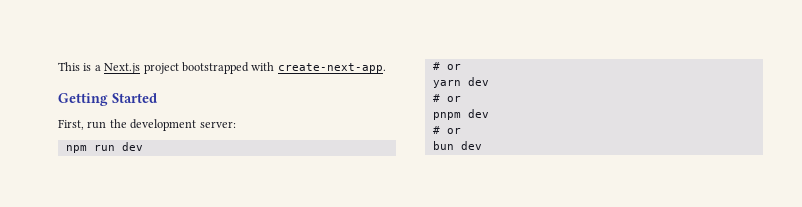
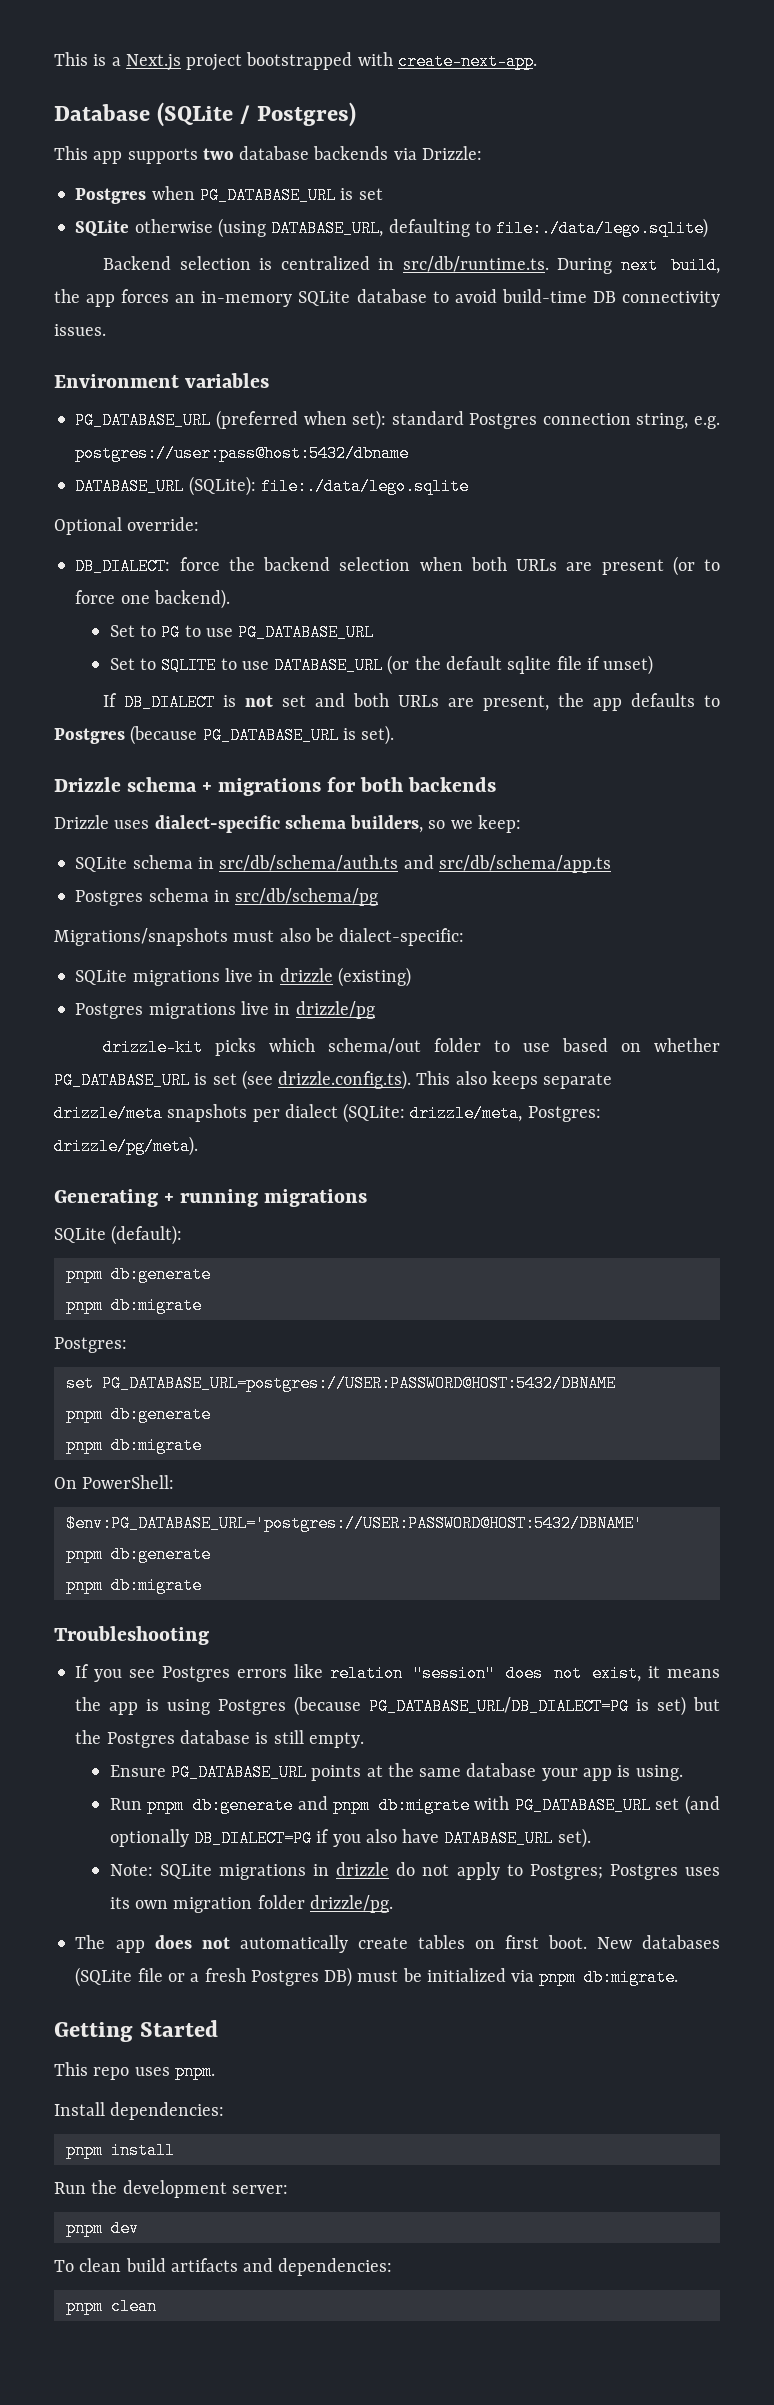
[58,93,157,106] [58,119,236,131] [65,142,143,153] [432,62,461,70] [432,77,489,88] [432,94,461,102] [432,109,489,120] [432,126,461,134] [432,141,482,150] Getting Started // First, run the development server: // npm run dev // # or // yarn dev // # or // pnpm dev // # or // bun dev -> [54,102,357,127] [54,146,482,164] [75,186,383,204] [75,218,709,238] [103,256,720,274] [54,289,721,307] [54,324,106,336] [54,373,270,388] [75,410,721,430] [75,445,410,462] [75,476,469,496] [54,517,200,535] [75,556,721,576] [75,589,230,609] [109,624,375,641] [109,655,654,675] [103,693,720,711] [54,725,395,745] [54,777,497,796] [54,815,521,833] [75,855,611,873] [75,888,379,906] [54,928,465,946] [75,967,411,987] [75,1001,375,1019] [103,1038,720,1056] [54,1070,613,1090] [54,1103,601,1123] [54,1136,198,1156] [54,1189,368,1207] [54,1225,183,1245] [65,1266,211,1283] [65,1297,202,1314] [54,1337,127,1353] [65,1375,616,1392] [65,1406,211,1423] [65,1437,202,1454] [54,1475,175,1489] [65,1515,643,1532] [65,1546,211,1563] [65,1577,202,1594] [54,1626,209,1645] [75,1664,720,1682] [75,1696,721,1716] [75,1730,364,1748] [109,1763,683,1781] [109,1795,720,1815] [109,1828,591,1848] [109,1862,720,1880] [109,1895,393,1913] [75,1935,720,1953] [75,1967,679,1987] [54,2020,219,2042] [54,2062,215,2080] [54,2102,225,2120] [65,2142,175,2159] [54,2180,288,2198] [65,2220,139,2237] [54,2258,393,2276] [65,2298,157,2315] Database (SQLite / Postgres) // This app supports two database backends via Drizzle: // Postgres when PG_DATABASE_URL is set // SQLite otherwise (using DATABASE_URL, defaulting to file:./data/lego.sqlite) // Backend selection is centralized in src/db/runtime.ts. During next build, the app forces an in-memory SQLite database to avoid build-time DB connectivity issues. // Environment variables // PG_DATABASE_URL (preferred when set): standard Postgres connection string, e.g. postgres://user:pass@host:5432/dbname // DATABASE_URL (SQLite): file:./data/lego.sqlite // Optional override: // DB_DIALECT: force the backend selection when both URLs are present (or to force one backend). // Set to PG to use PG_DATABASE_URL // Set to SQLITE to use DATABASE_URL (or the default sqlite file if unset) // If DB_DIALECT is not set and both URLs are present, the app defaults to Postgres (because PG_DATABASE_URL is set). // Drizzle schema + migrations for both backends // Drizzle uses dialect-specific schema builders, so we keep: // SQLite schema in src/db/schema/auth.ts and src/db/schema/app.ts // Postgres schema in src/db/schema/pg // Migrations/snapshots must also be dialect-specific: // SQLite migrations live in drizzle (existing) // Postgres migrations live in drizzle/pg // drizzle-kit picks which schema/out folder to use based on whether PG_DATABASE_URL is set (see drizzle.config.ts). This also keeps separate drizzle/meta snapshots per dialect (SQLite: drizzle/meta, Postgres: drizzle/pg/meta). // Generating + running migrations // SQLite (default): // pnpm db:generate // pnpm db:migrate // Postgres: // set PG_DATABASE_URL=postgres://USER:PASSWORD@HOST:5432/DBNAME // pnpm db:generate // pnpm db:migrate // On PowerShell: // $env:PG_DATABASE_URL='postgres://USER:PASSWORD@HOST:5432/DBNAME' // pnpm db:generate // pnpm db:migrate // Troubleshooting // If you see Postgres errors like relation "session" does not exist, it means the app is using Postgres (because PG_DATABASE_URL/DB_DIALECT=PG is set) but the Postgres database is still empty. // Ensure PG_DATABASE_URL points at the same database your app is using. // Run pnpm db:generate and pnpm db:migrate with PG_DATABASE_URL set (and optionally DB_DIALECT=PG if you also have DATABASE_URL set). // Note: SQLite migrations in drizzle do not apply to Postgres; Postgres uses its own migration folder drizzle/pg. // The app does not automatically create tables on first boot. New databases (SQLite file or a fresh Postgres DB) must be initialized via pnpm db:migrate. // Getting Started // This repo uses pnpm. // Install dependencies: // pnpm install // Run the development server: // pnpm dev // To clean build artifacts and dependencies: // pnpm clean

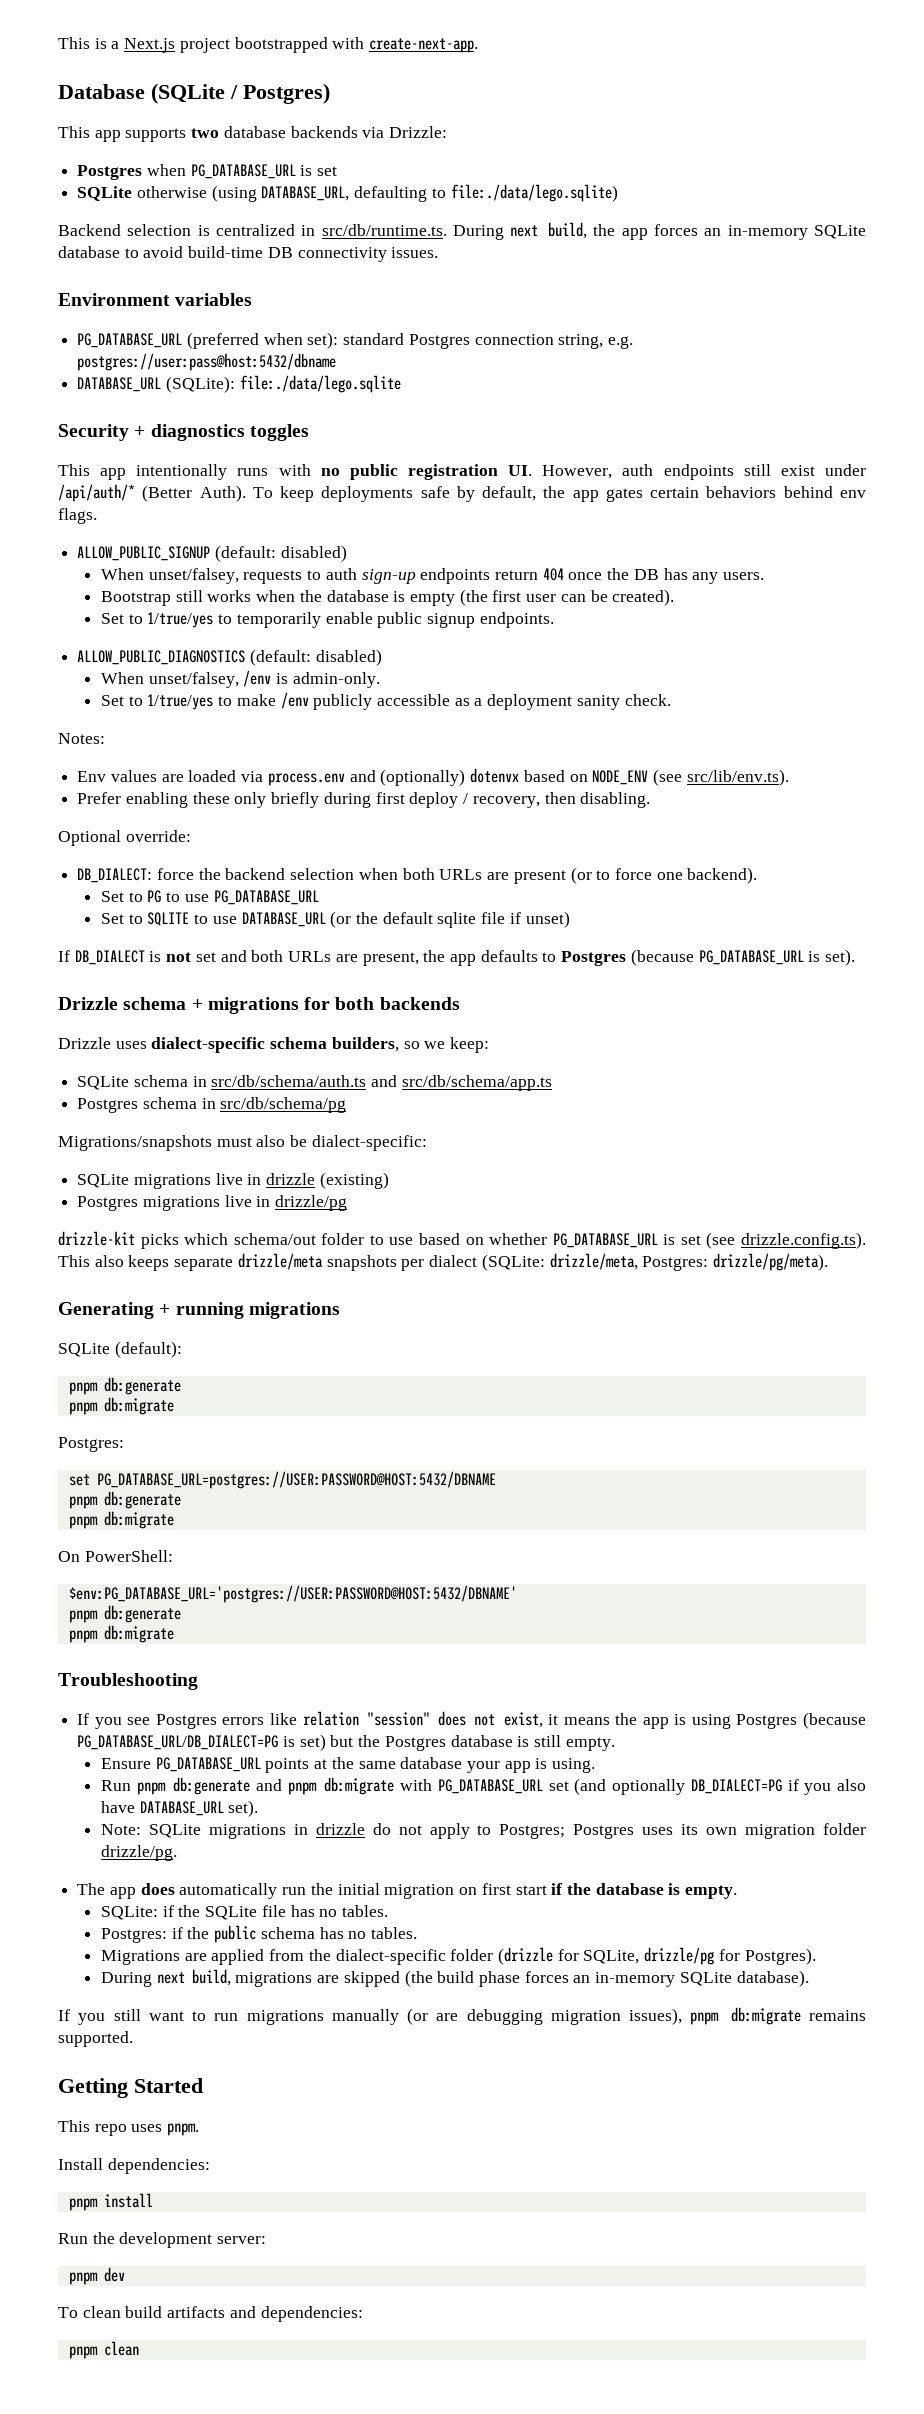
(469, 486) none -> [58,424,309,441] [58,464,866,480] [58,484,866,502] [58,508,97,524] [77,545,347,562] [100,568,765,584] [100,589,675,606] [100,612,554,628] [77,649,382,666] [100,670,380,688] [100,692,671,710] [58,733,105,744] [77,768,789,786] [77,792,651,808] // Security + diagnostics toggles // This app intentionally runs with no public registration UI. However, auth endpoints still exist under /api/auth/* (Better Auth). To keep deployments safe by default, the app gates certain behaviors behind env flags. // ALLOW_PUBLIC_SIGNUP (default: disabled) // When unset/falsey, requests to auth sign-up endpoints return 404 once the DB has any users. // Bootstrap still works when the database is empty (the first user can be created). // Set to 1/true/yes to temporarily enable public signup endpoints. // ALLOW_PUBLIC_DIAGNOSTICS (default: disabled) // When unset/falsey, /env is admin-only. // Set to 1/true/yes to make /env publicly accessible as a deployment sanity check. // Notes: // Env values are loaded via process.env and (optionally) dotenvx based on NODE_ENV (see src/lib/env.ts). // Prefer enabling these only briefly during first deploy / recovery, then disabling.
[201,1935,720,1953] [75,1967,679,1987] not automatically create tables on first boot. New databases (SQLite file or a fresh Postgres DB) must be initialized via pnpm db:migrate. -> [179,1883,738,1899] [100,1905,389,1920] [100,1925,418,1943] [100,1947,816,1965] [100,1969,809,1987] [58,2007,867,2025] [58,2031,133,2047] automatically run the initial migration on first start if the database is empty. // SQLite: if the SQLite file has no tables. // Postgres: if the public schema has no tables. // Migrations are applied from the dialect-specific folder (drizzle for SQLite, drizzle/pg for Postgres). // During next build, migrations are skipped (the build phase forces an in-memory SQLite database). // If you still want to run migrations manually (or are debugging migration issues), pnpm db:migrate remains supported.

